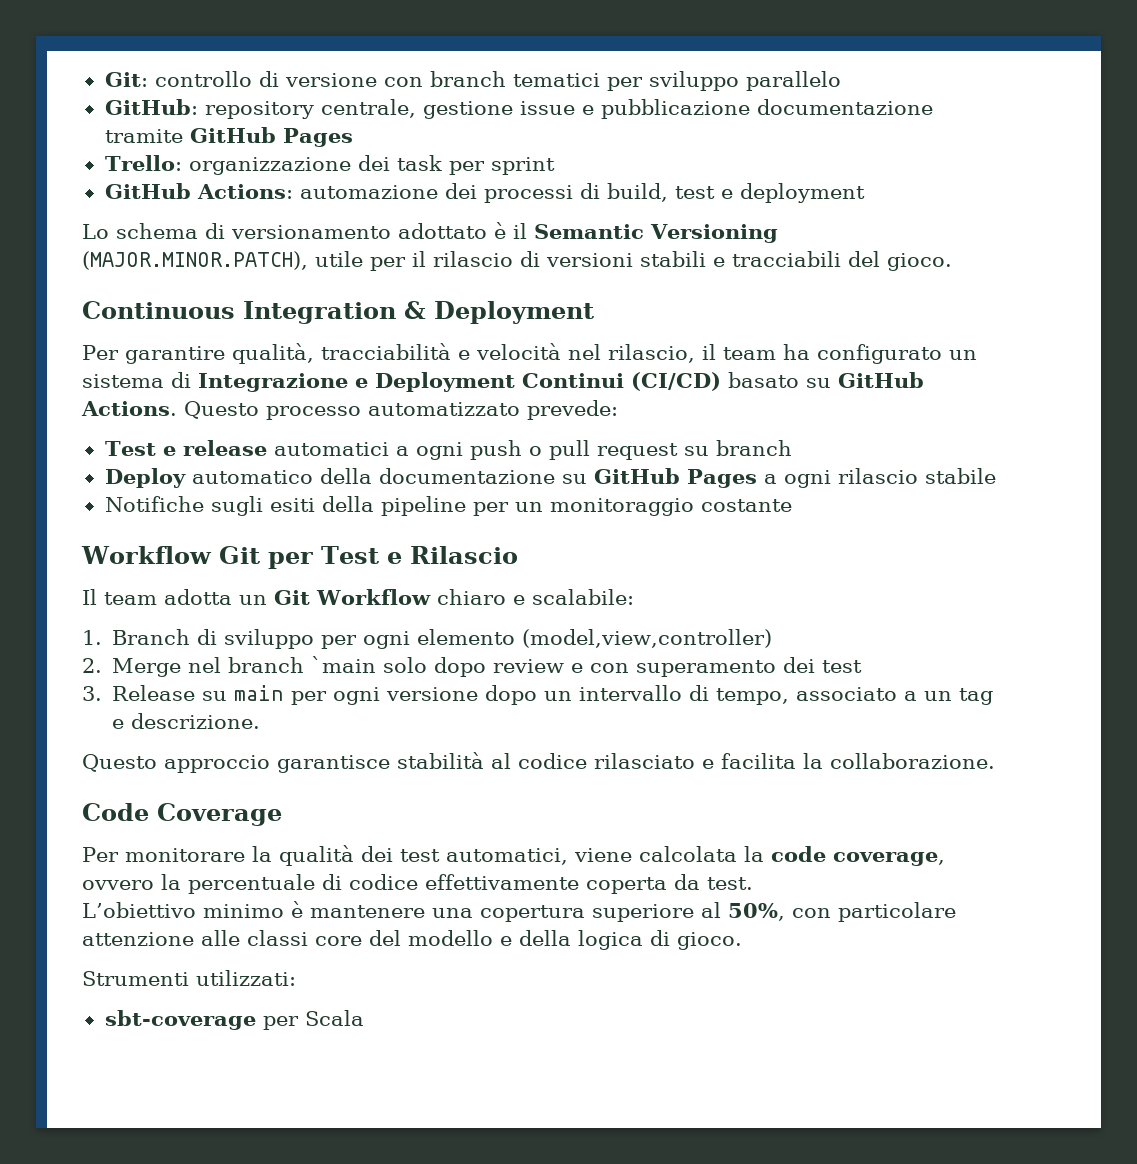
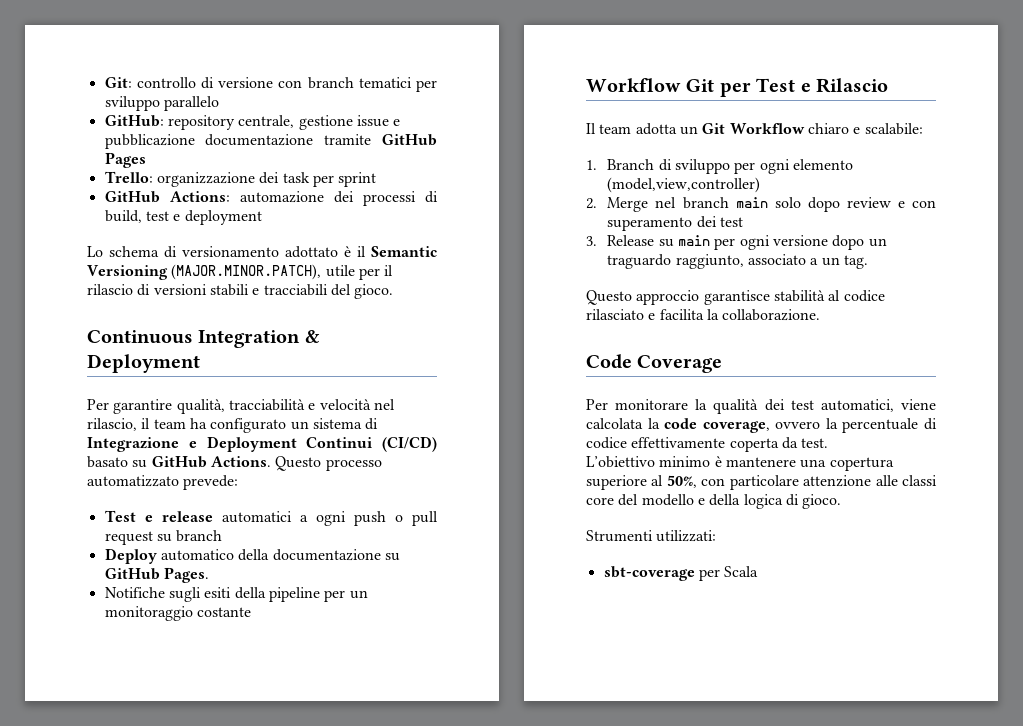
[686,468,996,488] Pages a ogni rilascio stabile -> [163,567,209,583] Pages.
[311,656,377,673] `main -> [735,197,768,208] main
[579,685,994,705] [112,713,261,729] intervallo di tempo, associato a un tag e descrizione. -> [607,254,868,269] traguardo raggiunto, associato a un tag.

